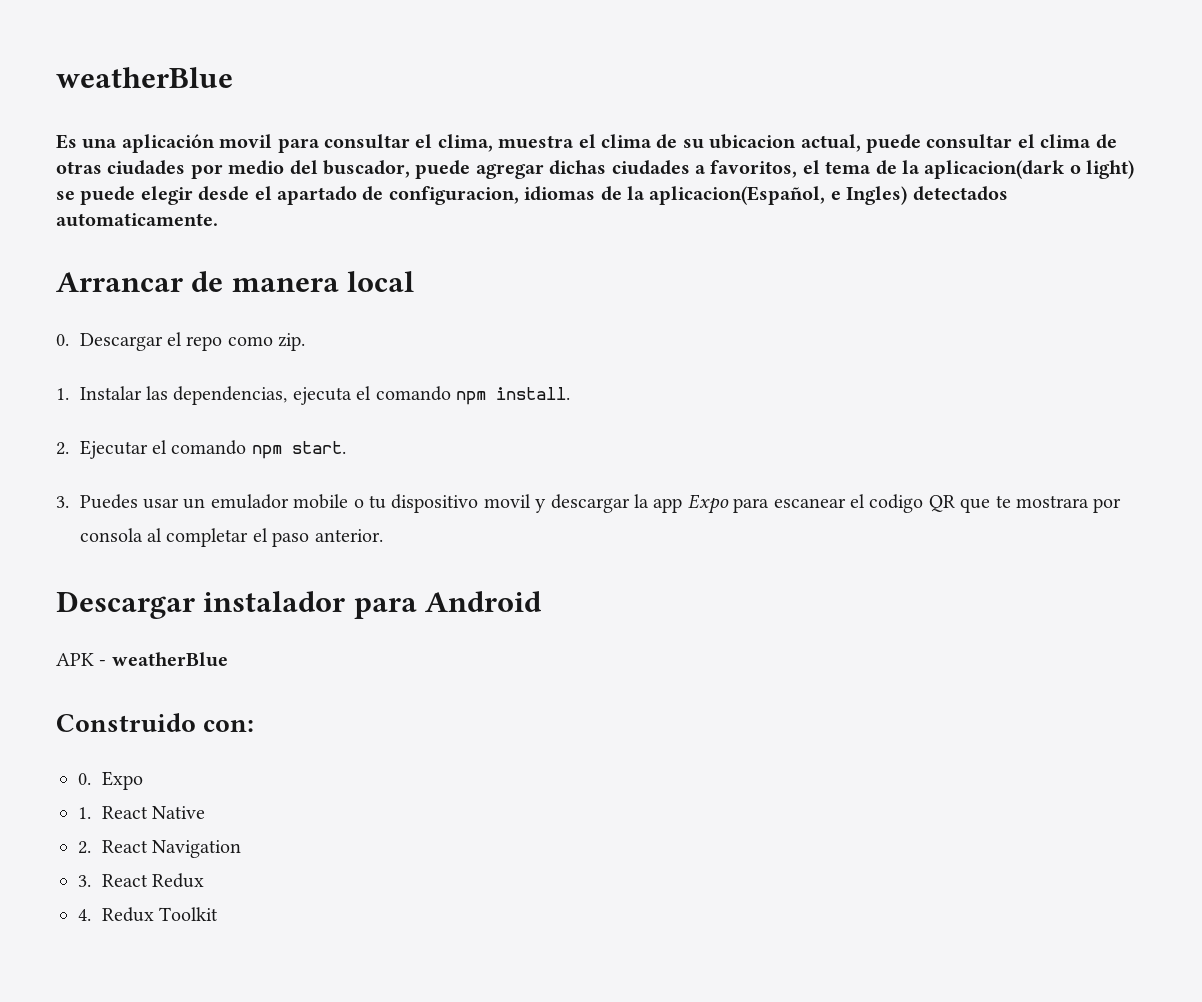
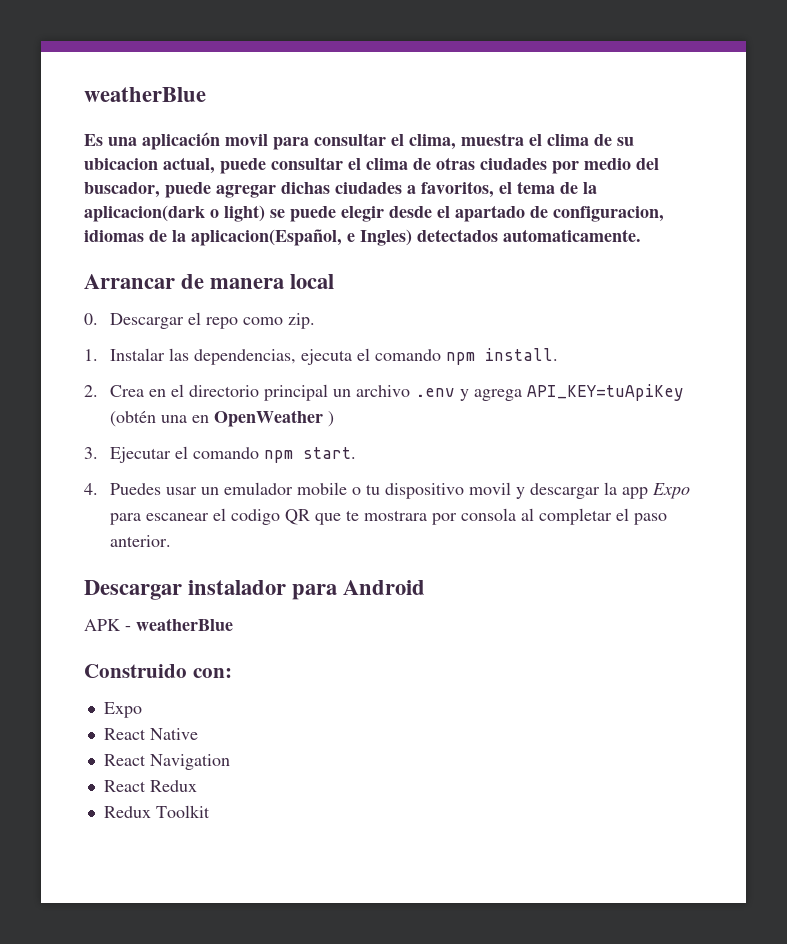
(69, 448) none -> [109,384,684,401] [109,410,334,427] [84,447,98,459] Crea en el directorio principal un archivo .env y agrega API_KEY=tuApiKey (obtén una en OpenWeather ) // 3.
[56,496,69,508] 3. -> [84,483,98,495] 4.
[78,773,91,785] 0. -> (232, 673) none
[78,807,91,819] 1. -> (142, 710) none
[78,841,91,854] 2. -> (198, 734) none
[78,875,91,887] 3. -> (230, 762) none
[78,909,91,921] 4. -> (197, 786) none

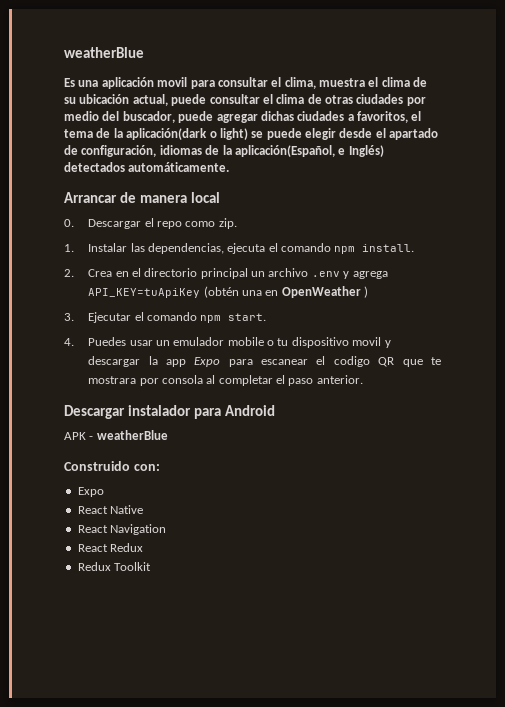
[84,158,158,170] ubicacion -> [79,94,130,104] ubicación
[84,205,205,222] aplicacion(dark -> [126,128,208,140] aplicación(dark
[553,206,664,222] configuracion, -> [81,145,157,157] configuración,
[191,229,641,246] aplicacion(Español, e Ingles) detectados automaticamente. -> [234,145,384,157] [64,162,230,172] aplicación(Español, e Inglés) detectados automáticamente.

